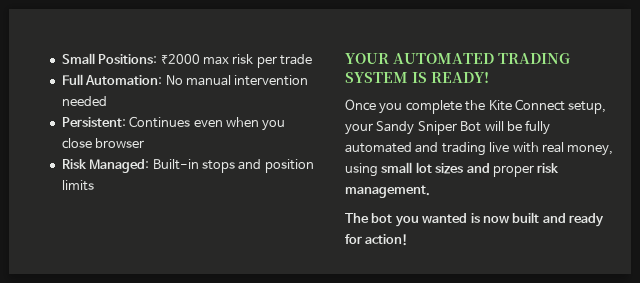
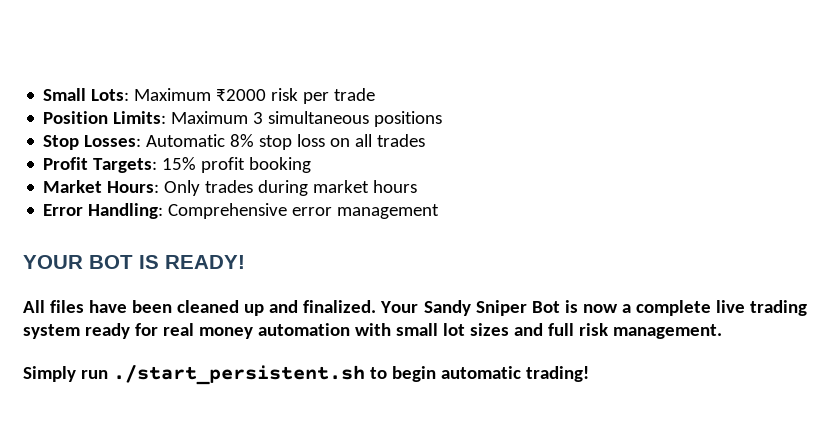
[98,54,229,65] Positions: ₹2000 max -> [91,88,267,101] Lots: Maximum ₹2000
[61,74,309,86] [61,96,107,106] [61,116,286,131] [61,138,145,149] [61,159,314,173] [61,180,94,191] [345,53,570,64] [345,72,489,83] [345,99,607,114] [345,120,551,135] [345,142,614,156] [345,163,378,177] Full Automation: No manual intervention needed // Persistent: Continues even when you close browser // Risk Managed: Built-in stops and position limits // YOUR AUTOMATED TRADING SYSTEM IS READY! // Once you complete the Kite Connect setup, your Sandy Sniper Bot will be fully automated and trading live with real money, using -> [43,111,443,127] [43,134,426,150] [43,157,312,173] [43,180,418,196] [43,203,440,219] [23,255,245,269] [23,300,807,316] [23,323,391,339] Position Limits: Maximum 3 simultaneous positions // Stop Losses: Automatic 8% stop loss on all trades // Profit Targets: 15% profit booking // Market Hours: Only trades during market hours // Error Handling: Comprehensive error management // YOUR BOT IS READY! // All files have been cleaned up and finalized. Your Sandy Sniper Bot is now a complete live trading system ready for real money automation with
[492,165,534,177] proper -> [547,323,574,336] full
[345,212,604,227] [345,234,409,246] The bot you wanted is now built and ready for action! -> [23,365,589,385] Simply run ./start_persistent.sh to begin automatic trading!

